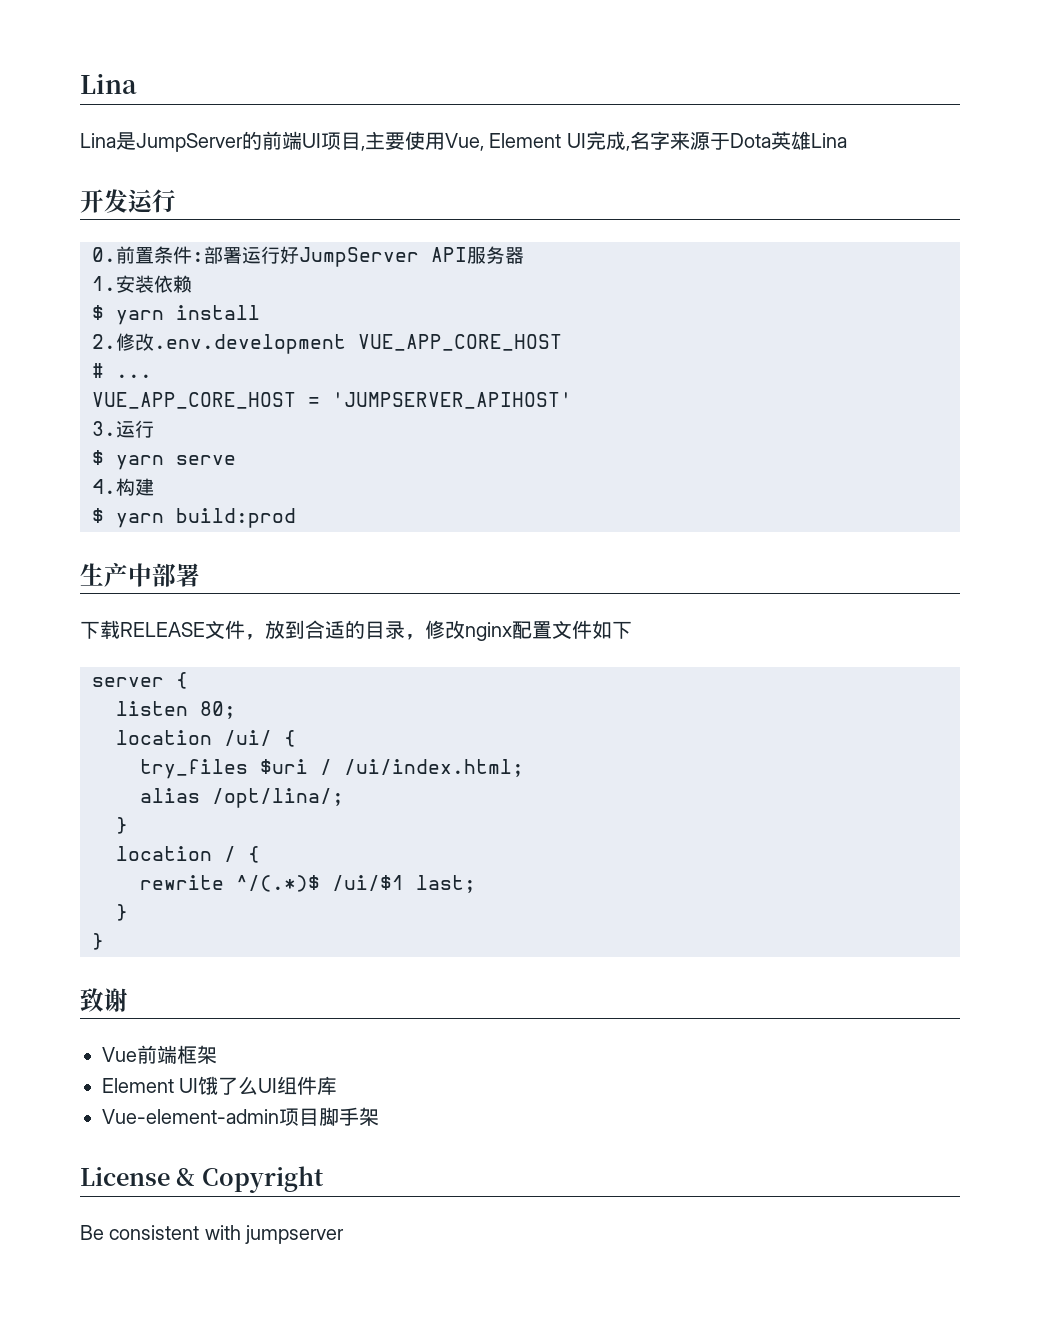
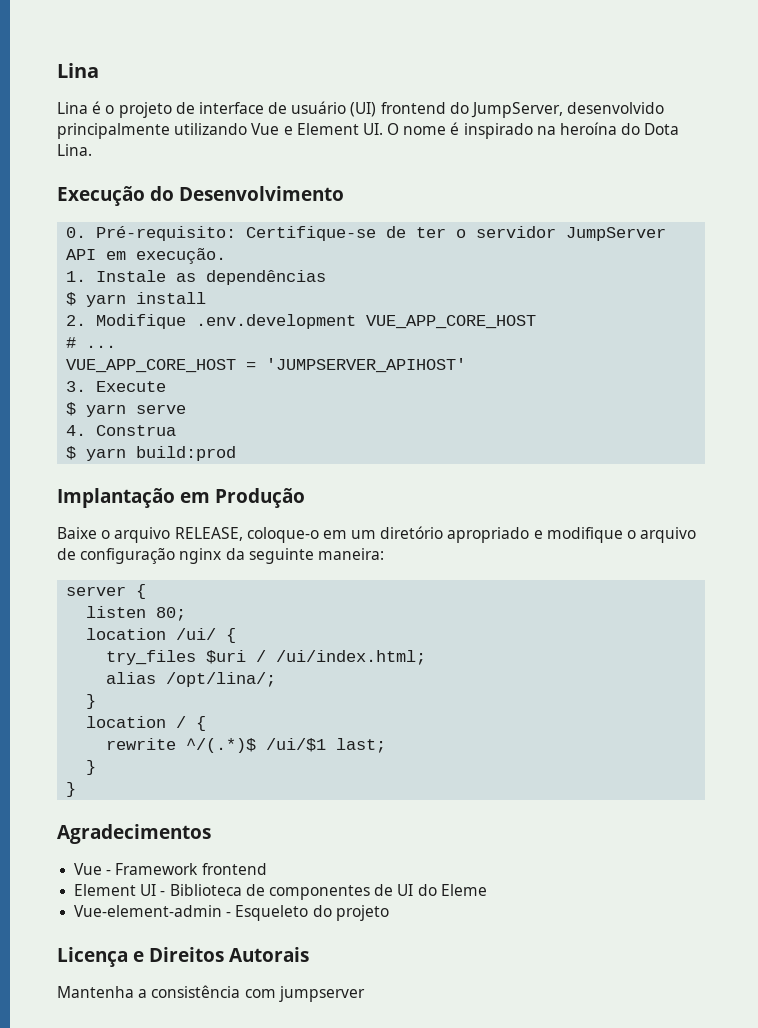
[116,131,847,152] [80,189,176,213] [92,246,524,267] [92,275,192,293] 是JumpServer的前端UI项目,主要使用Vue, Element UI完成,名字来源于Dota英雄Lina // 开发运行 // 0.前置条件:部署运行好JumpServer API服务器 // 1.安装依赖 -> [92,101,665,118] [57,122,680,139] [57,144,92,156] [57,186,344,206] [66,226,667,241] [66,248,227,264] [66,270,327,285] é o projeto de interface de usuário (UI) frontend do JumpServer, desenvolvido principalmente utilizando Vue e Element UI. O nome é inspirado na heroína do Dota Lina. // Execução do Desenvolvimento // 0. Pré-requisito: Certifique-se de ter o servidor JumpServer API em execução. // 1. Instale as dependências
[116,333,154,351] 修改 -> [96,314,187,329] Modifique
[116,420,154,438] 运行 -> [96,381,167,392] Execute
[116,478,154,496] 构建 -> [96,425,177,436] Construa
[80,563,200,587] [80,620,632,641] 生产中部署 // 下载RELEASE文件，放到合适的目录，修改nginx配置文件如下 -> [57,488,305,508] [57,526,697,543] [57,548,384,564] Implantação em Produção // Baixe o arquivo RELEASE, coloque-o em um diretório apropriado e modifique o arquivo de configuração nginx da seguinte maneira:
[80,988,128,1012] [102,1045,217,1064] [102,1076,338,1095] [102,1107,379,1126] [80,1166,324,1193] [80,1225,241,1240] 致谢 // Vue前端框架 // Element UI饿了么UI组件库 // Vue-element-admin项目脚手架 // License & Copyright // Be consistent with -> [57,824,211,844] [74,863,267,875] [74,884,487,900] [74,905,389,921] [57,947,309,967] [57,985,276,998] Agradecimentos // Vue - Framework frontend // Element UI - Biblioteca de componentes de UI do Eleme // Vue-element-admin - Esqueleto do projeto // Licença e Direitos Autorais // Mantenha a consistência com

